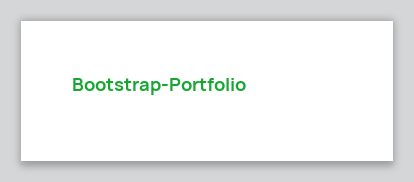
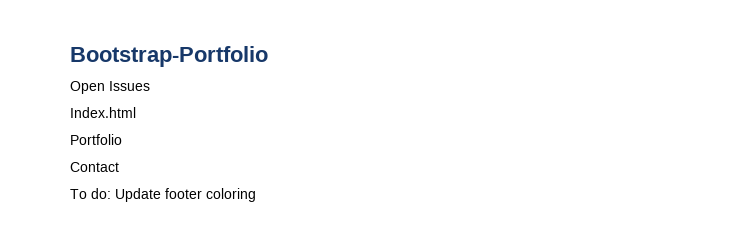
(246, 86) none -> [70,81,150,94] [70,107,136,118] [70,134,122,145] [70,162,119,172] [70,188,256,202] // Open Issues // Index.html // Portfolio // Contact // To do: Update footer coloring

